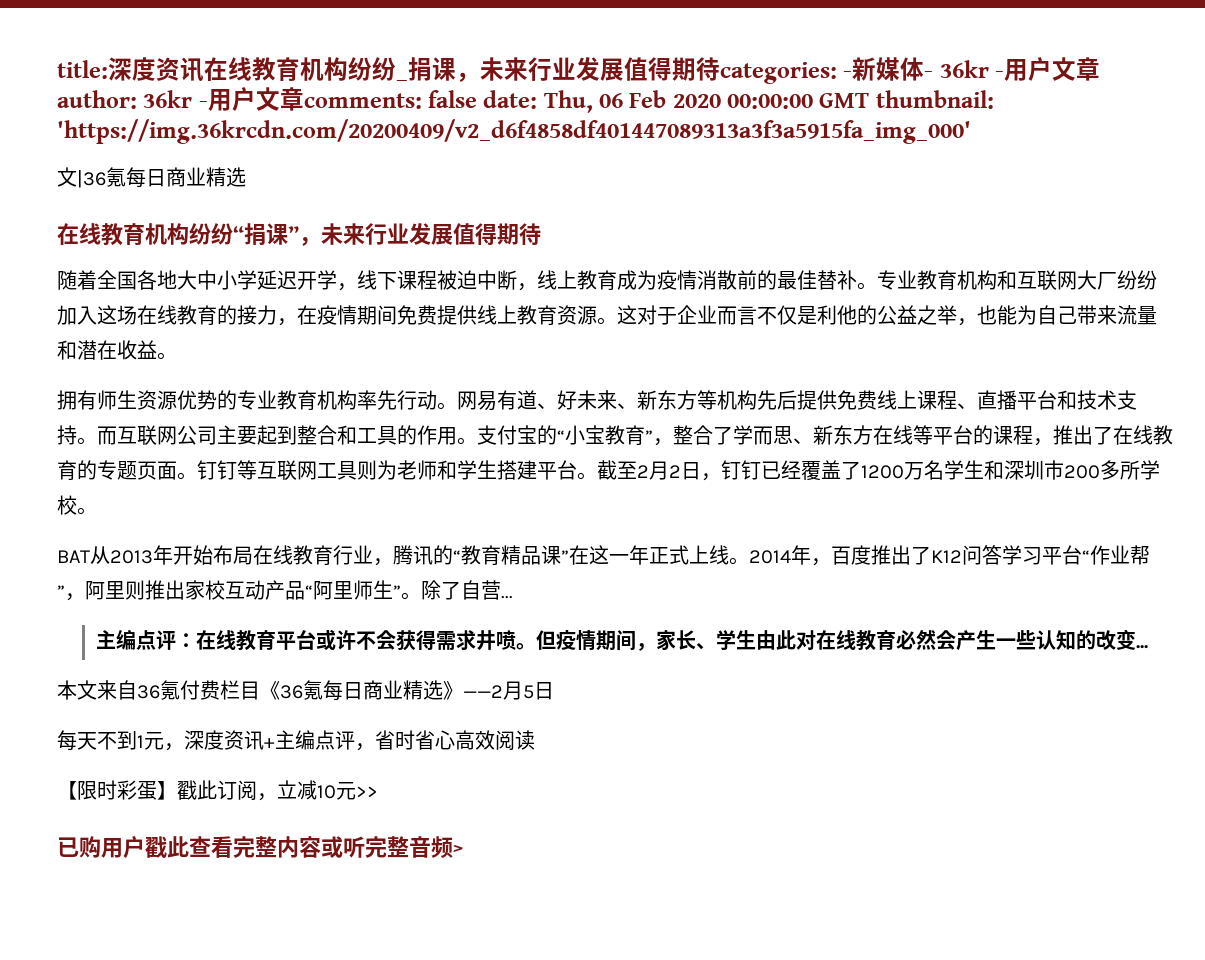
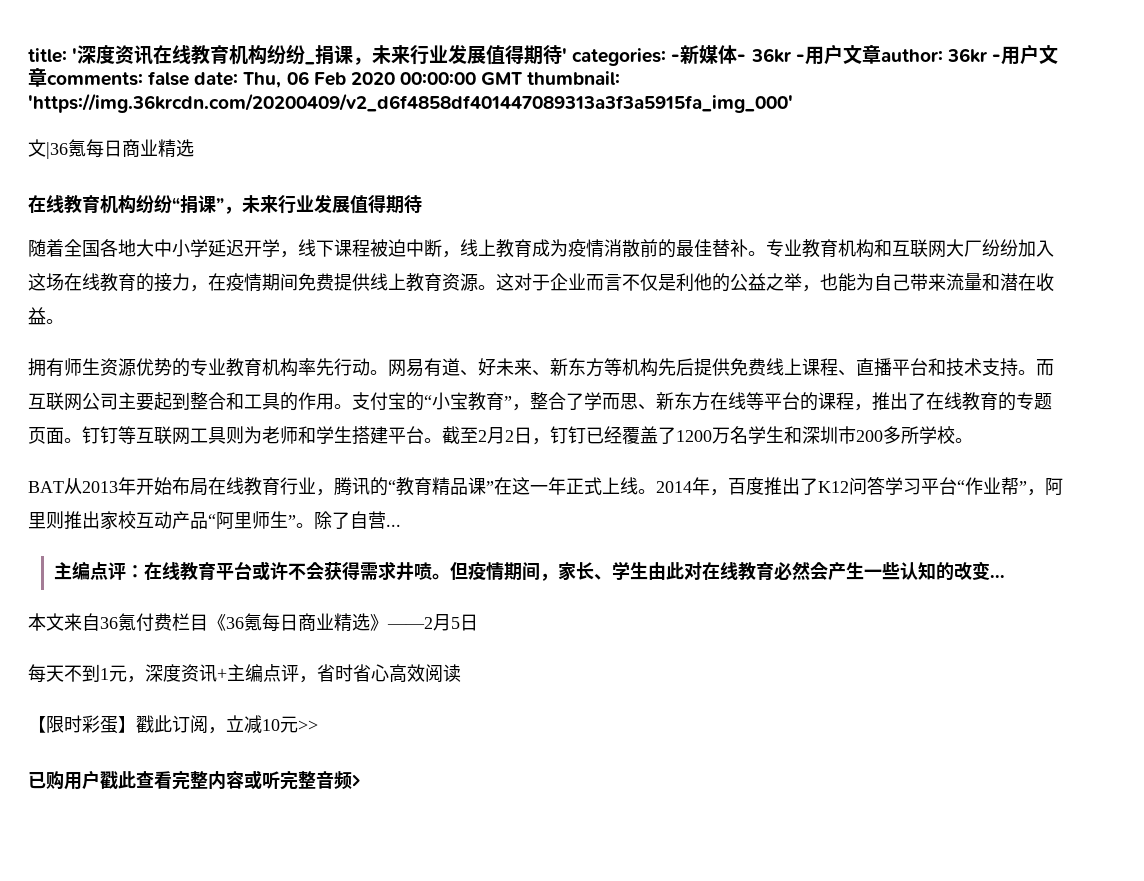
(108, 69) none -> [72,48,78,62] '
(720, 69) none -> [562,48,568,62] '

